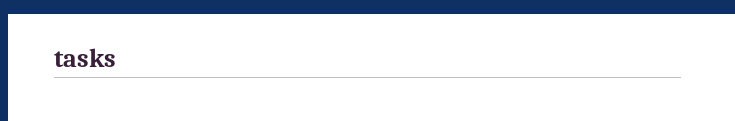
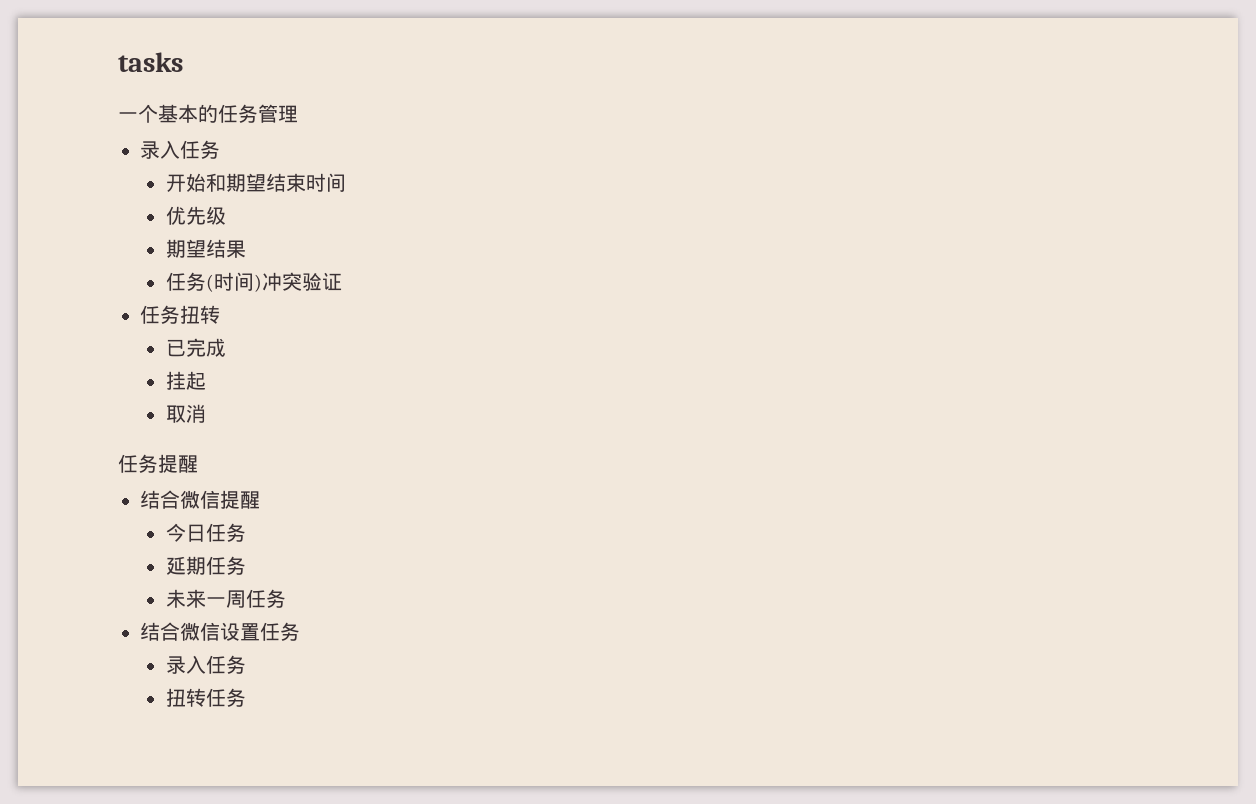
(116, 57) none -> [118,104,298,123] [140,140,220,159] [165,173,346,192] [165,206,226,225] [165,239,246,258] [165,272,342,292] [140,305,220,324] [165,338,226,357] [165,371,206,390] [165,404,206,423] [118,454,198,473] [140,490,260,509] [165,523,246,542] [165,556,246,575] [165,589,286,608] [140,622,300,641] [165,655,246,674] [165,688,246,707] // 一个基本的任务管理 // 录入任务 // 开始和期望结束时间 // 优先级 // 期望结果 // 任务(时间)冲突验证 // 任务扭转 // 已完成 // 挂起 // 取消 // 任务提醒 // 结合微信提醒 // 今日任务 // 延期任务 // 未来一周任务 // 结合微信设置任务 // 录入任务 // 扭转任务

